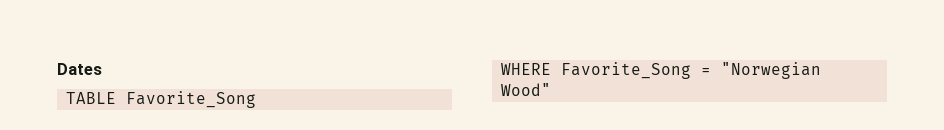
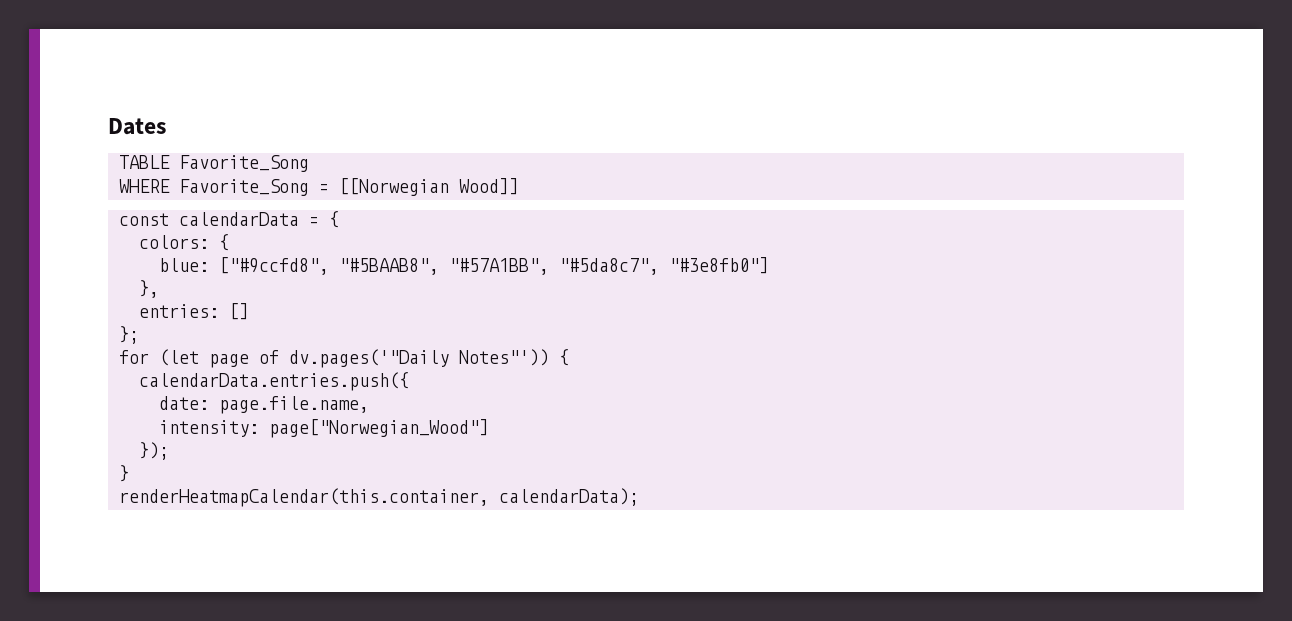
[721,62,822,79] [501,83,552,96] "Norwegian Wood" -> [339,178,520,196] [119,211,340,228] [139,234,230,251] [159,257,770,275] [139,280,160,298] [139,303,250,320] [119,326,140,344] [119,349,570,368] [139,372,410,391] [159,396,370,414] [159,419,490,438] [139,442,170,460] [119,465,130,482] [119,488,640,507] [[Norwegian Wood]] // const calendarData = { // colors: { // blue: ["#9ccfd8", "#5BAAB8", "#57A1BB", "#5da8c7", "#3e8fb0"] // }, // entries: [] // }; // for (let page of dv.pages('"Daily Notes"')) { // calendarData.entries.push({ // date: page.file.name, // intensity: page["Norwegian_Wood"] // }); // } // renderHeatmapCalendar(this.container, calendarData);

